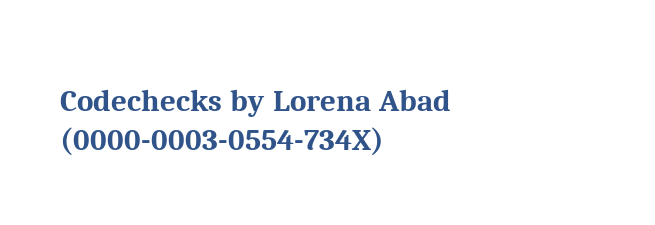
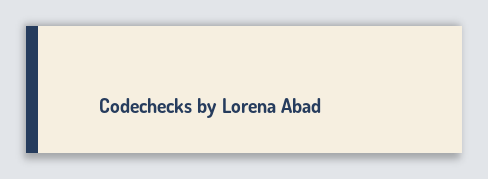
[60,127,384,156] (0000-0003-0554-734X) -> (321, 105) none

